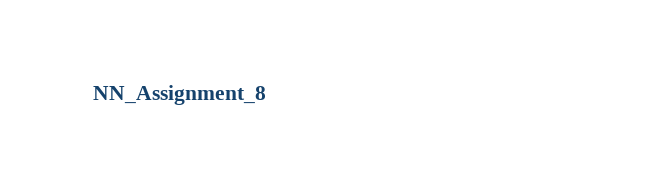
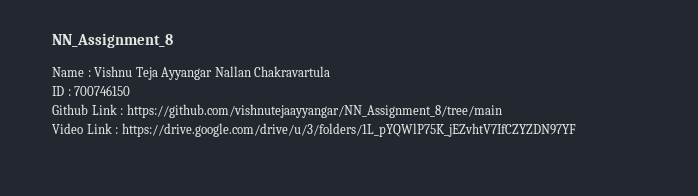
(266, 95) none -> [52,66,331,80] [52,85,131,96] [52,104,502,118] [52,123,576,137] // Name : Vishnu Teja Ayyangar Nallan Chakravartula // ID : 700746150 // Github Link : https://github.com/vishnutejaayyangar/NN_Assignment_8/tree/main // Video Link : https://drive.google.com/drive/u/3/folders/1L_pYQWlP75K_jEZvhtV7IfCZYZDN97YF

